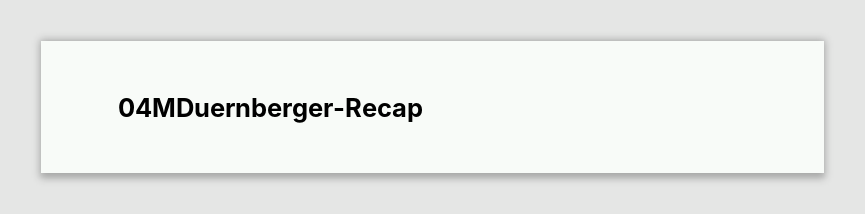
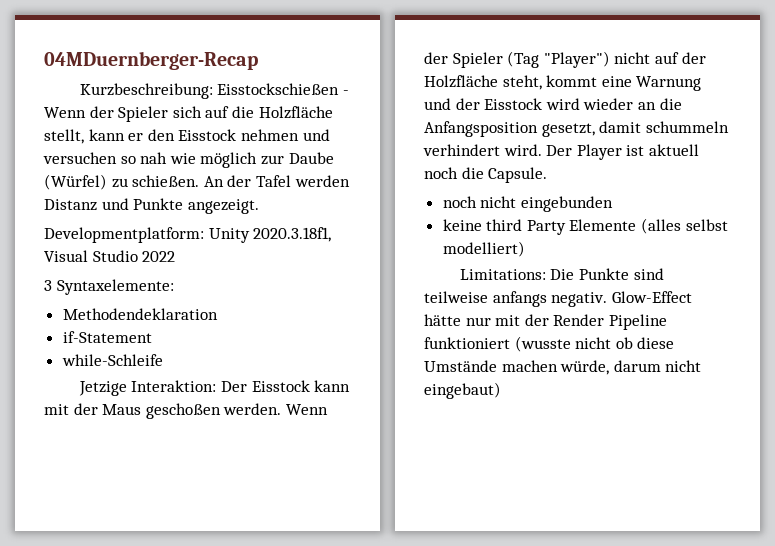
(423, 110) none -> [79,83,349,99] [44,106,333,122] [44,129,330,144] [43,152,334,168] [44,174,350,190] [44,198,259,214] [44,227,332,243] [44,250,176,262] [44,279,174,295] [62,308,218,320] [62,331,152,343] [61,354,163,366] [78,380,351,396] [44,403,328,419] [424,51,706,68] [424,75,702,91] [424,98,682,110] [424,121,729,137] [423,144,699,160] [424,167,548,183] [442,196,613,212] [442,218,728,235] [442,241,525,257] [459,268,664,280] [424,291,692,307] [424,314,667,330] [424,336,675,352] [424,360,702,375] [424,382,501,399] // Kurzbeschreibung: Eisstockschießen - Wenn der Spieler sich auf die Holzfläche stellt, kann er den Eisstock nehmen und versuchen so nah wie möglich zur Daube (Würfel) zu schießen. An der Tafel werden Distanz und Punkte angezeigt. // Developmentplatform: Unity 2020.3.18f1, Visual Studio 2022 // 3 Syntaxelemente: // Methodendeklaration // if-Statement // while-Schleife // Jetzige Interaktion: Der Eisstock kann mit der Maus geschoßen werden. Wenn der Spieler (Tag "Player") nicht auf der Holzfläche steht, kommt eine Warnung und der Eisstock wird wieder an die Anfangsposition gesetzt, damit schummeln verhindert wird. Der Player ist aktuell noch die Capsule. // noch nicht eingebunden // keine third Party Elemente (alles selbst modelliert) // Limitations: Die Punkte sind teilweise anfangs negativ. Glow-Effect hätte nur mit der Render Pipeline funktioniert (wusste nicht ob diese Umstände machen würde, darum nicht eingebaut)

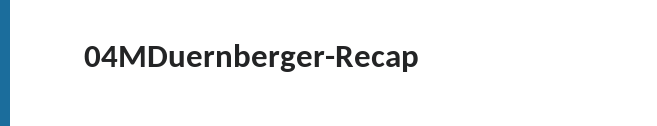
[79,83,349,99] [44,106,333,122] [44,129,330,144] [43,152,334,168] [44,174,350,190] [44,198,259,214] [44,227,332,243] [44,250,176,262] [44,279,174,295] [62,308,218,320] [62,331,152,343] [61,354,163,366] [78,380,351,396] [44,403,328,419] [424,51,706,68] [424,75,702,91] [424,98,682,110] [424,121,729,137] [423,144,699,160] [424,167,548,183] [442,196,613,212] [442,218,728,235] [442,241,525,257] [459,268,664,280] [424,291,692,307] [424,314,667,330] [424,336,675,352] [424,360,702,375] [424,382,501,399] // Kurzbeschreibung: Eisstockschießen - Wenn der Spieler sich auf die Holzfläche stellt, kann er den Eisstock nehmen und versuchen so nah wie möglich zur Daube (Würfel) zu schießen. An der Tafel werden Distanz und Punkte angezeigt. // Developmentplatform: Unity 2020.3.18f1, Visual Studio 2022 // 3 Syntaxelemente: // Methodendeklaration // if-Statement // while-Schleife // Jetzige Interaktion: Der Eisstock kann mit der Maus geschoßen werden. Wenn der Spieler (Tag "Player") nicht auf der Holzfläche steht, kommt eine Warnung und der Eisstock wird wieder an die Anfangsposition gesetzt, damit schummeln verhindert wird. Der Player ist aktuell noch die Capsule. // noch nicht eingebunden // keine third Party Elemente (alles selbst modelliert) // Limitations: Die Punkte sind teilweise anfangs negativ. Glow-Effect hätte nur mit der Render Pipeline funktioniert (wusste nicht ob diese Umstände machen würde, darum nicht eingebaut) -> (419, 58) none

